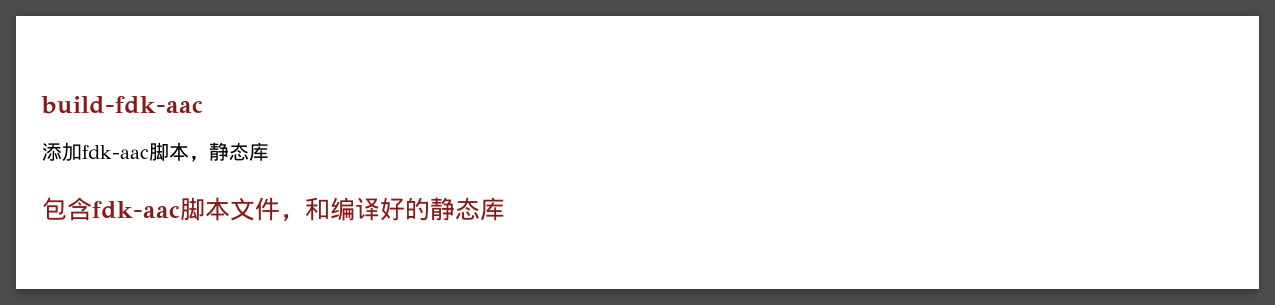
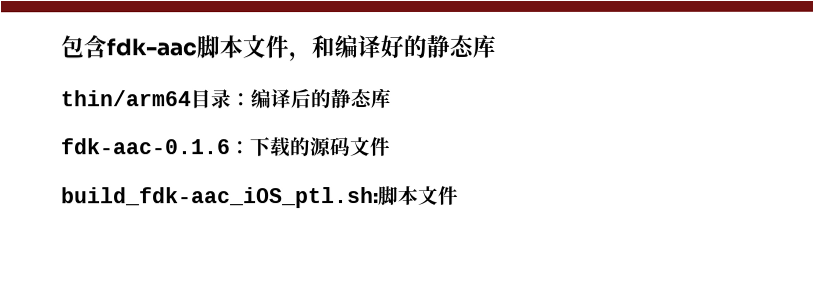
[41,96,203,114] [42,142,269,162] build-fdk-aac // 添加fdk-aac脚本，静态库 // -> (60, 47) none
(505, 209) none -> [60,88,391,109] [60,137,391,158] [61,185,459,209] // thin/arm64目录：编译后的静态库 // fdk-aac-0.1.6：下载的源码文件 // build_fdk-aac_iOS_ptl.sh:脚本文件

